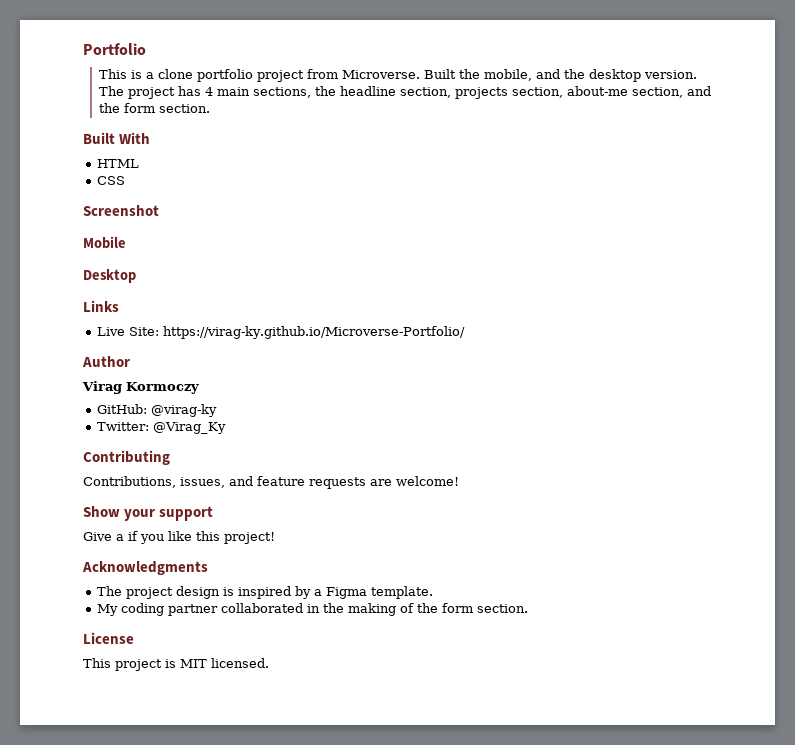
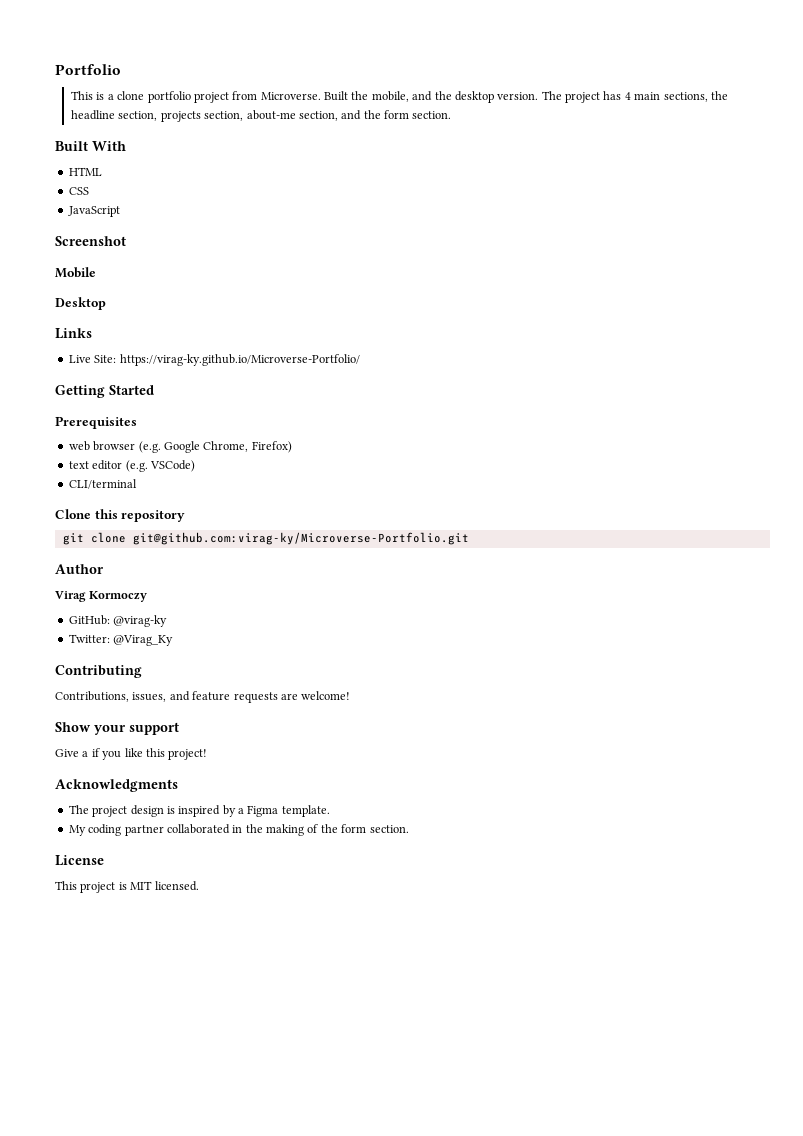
(125, 180) none -> [67,206,120,217] // JavaScript
(465, 332) none -> [55,385,154,398] [55,416,137,429] [68,441,292,453] [68,460,195,472] [68,479,137,489] [55,509,186,522] [62,532,469,545] // Getting Started // Prerequisites // web browser (e.g. Google Chrome, Firefox) // text editor (e.g. VSCode) // CLI/terminal // Clone this repository // git clone git@github.com:virag-ky/Microverse-Portfolio.git

